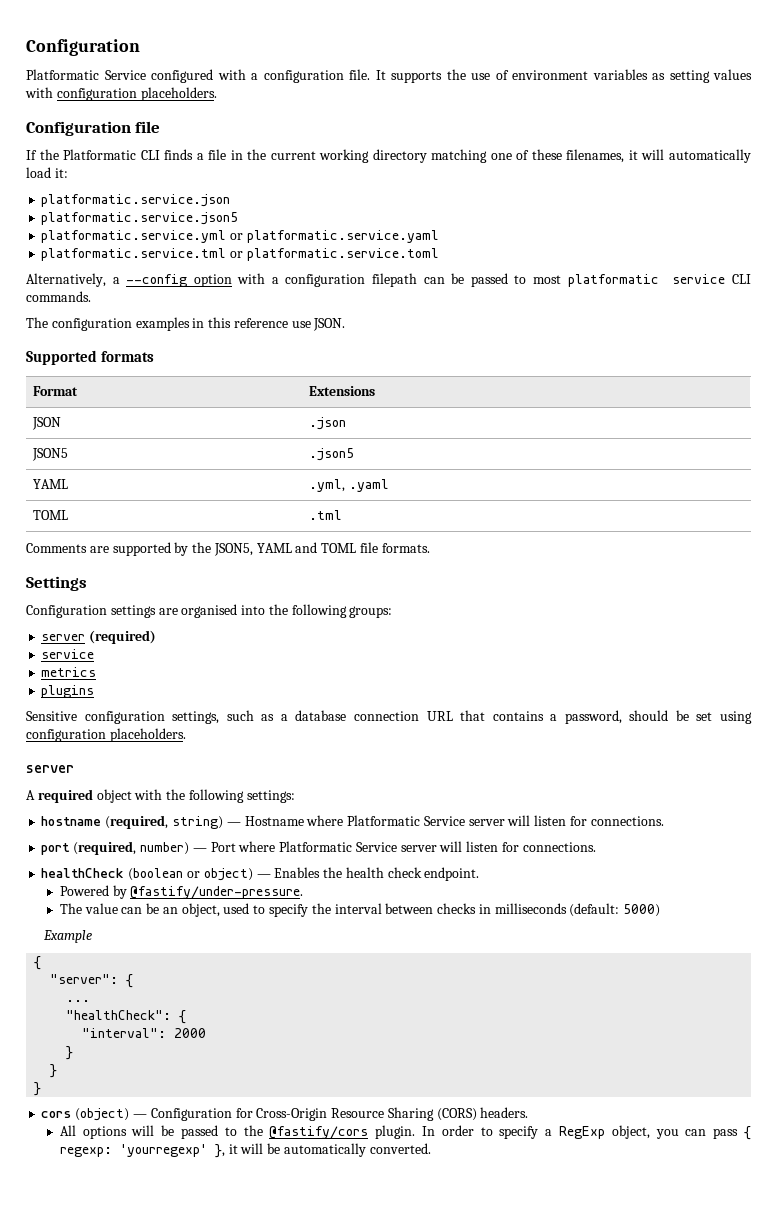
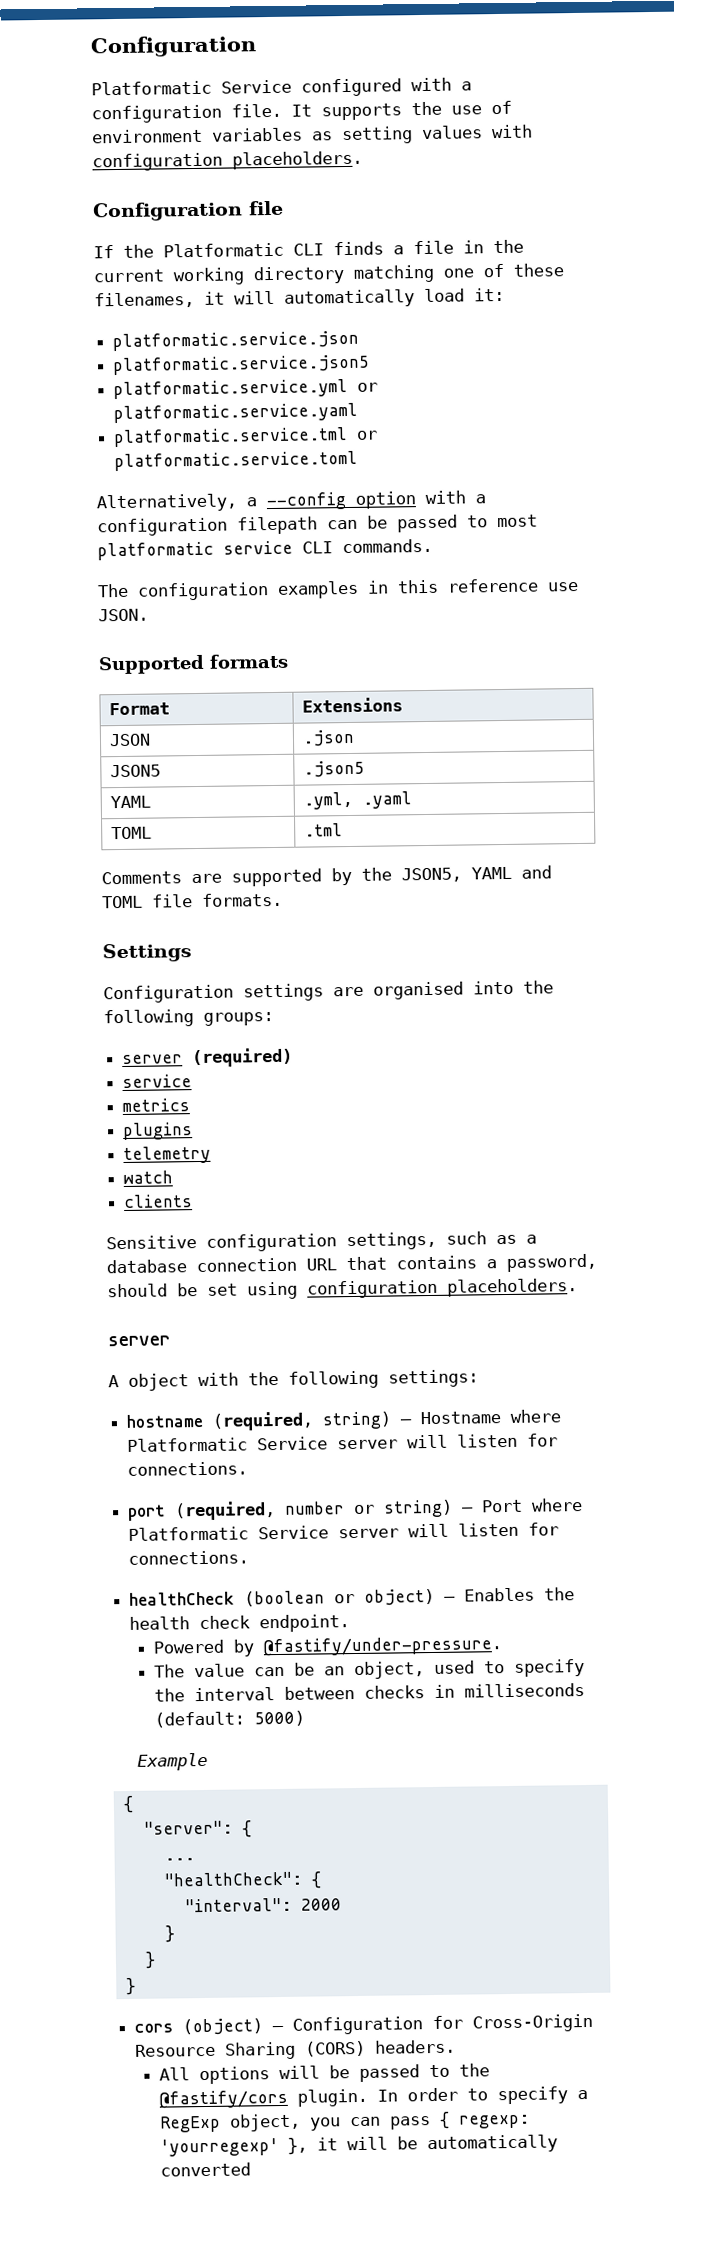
(95, 691) none -> [123,1145,212,1164] [123,1170,174,1184] [123,1194,194,1208] // telemetry // watch // clients
[37,789,93,803] required -> (119, 1381) none
[139,842,189,855] number) -> [284,1499,454,1518] number or string)
[369,1143,431,1154] converted. -> [159,2162,251,2177] converted

